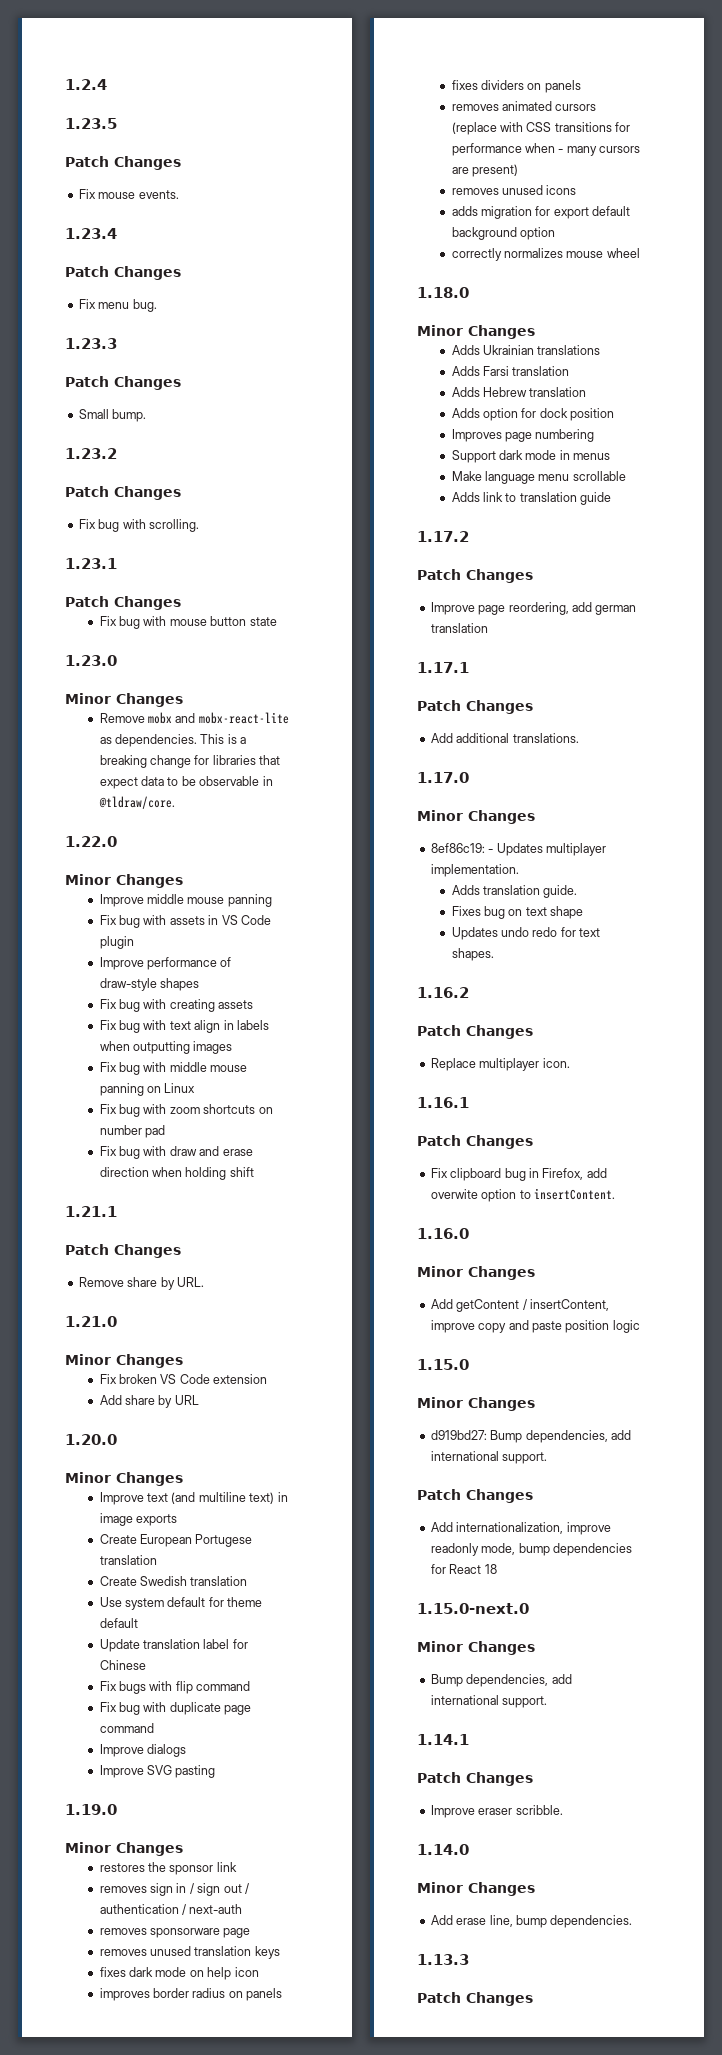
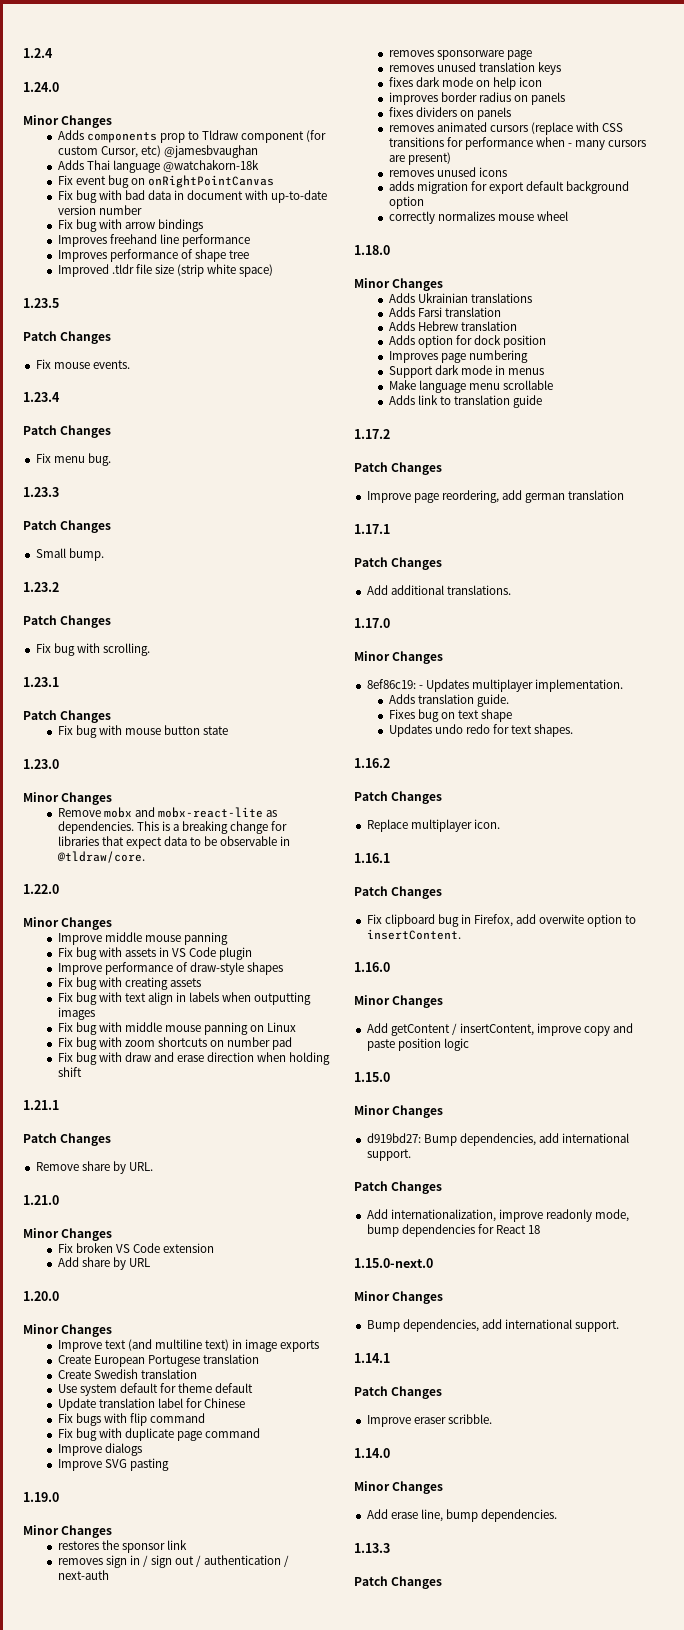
(107, 84) none -> [23,82,59,92] [23,115,113,128] [57,130,327,143] [57,145,258,158] [57,160,259,173] [57,175,274,188] [57,190,328,203] [57,205,142,215] [57,219,203,232] [57,234,250,247] [57,249,249,262] [57,264,274,277] // 1.24.0 // Minor Changes // Adds components prop to Tldraw component (for custom Cursor, etc) @jamesbvaughan // Adds Thai language @watchakorn-18k // Fix event bug on onRightPointCanvas // Fix bug with bad data in document with up-to-date version number // Fix bug with arrow bindings // Improves freehand line performance // Improves performance of shape tree // Improved .tldr file size (strip white space)

